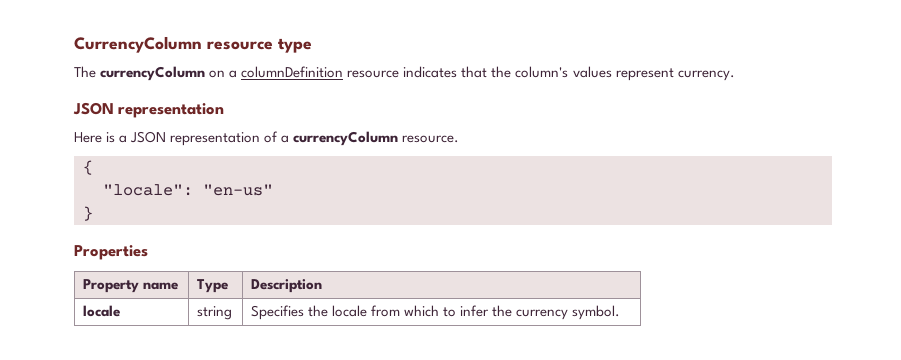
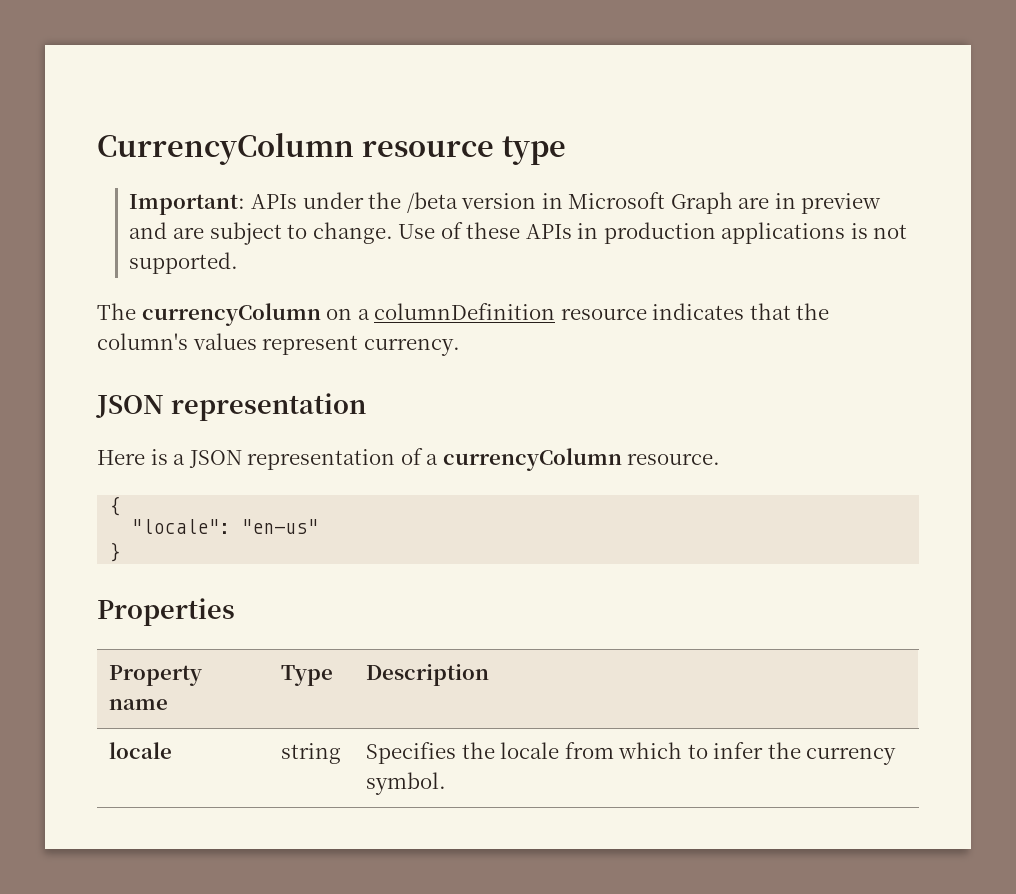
(312, 45) none -> [129,192,882,215] [129,222,908,245] [129,252,239,274] // Important: APIs under the /beta version in Microsoft Graph are in preview and are subject to change. Use of these APIs in production applications is not supported.

